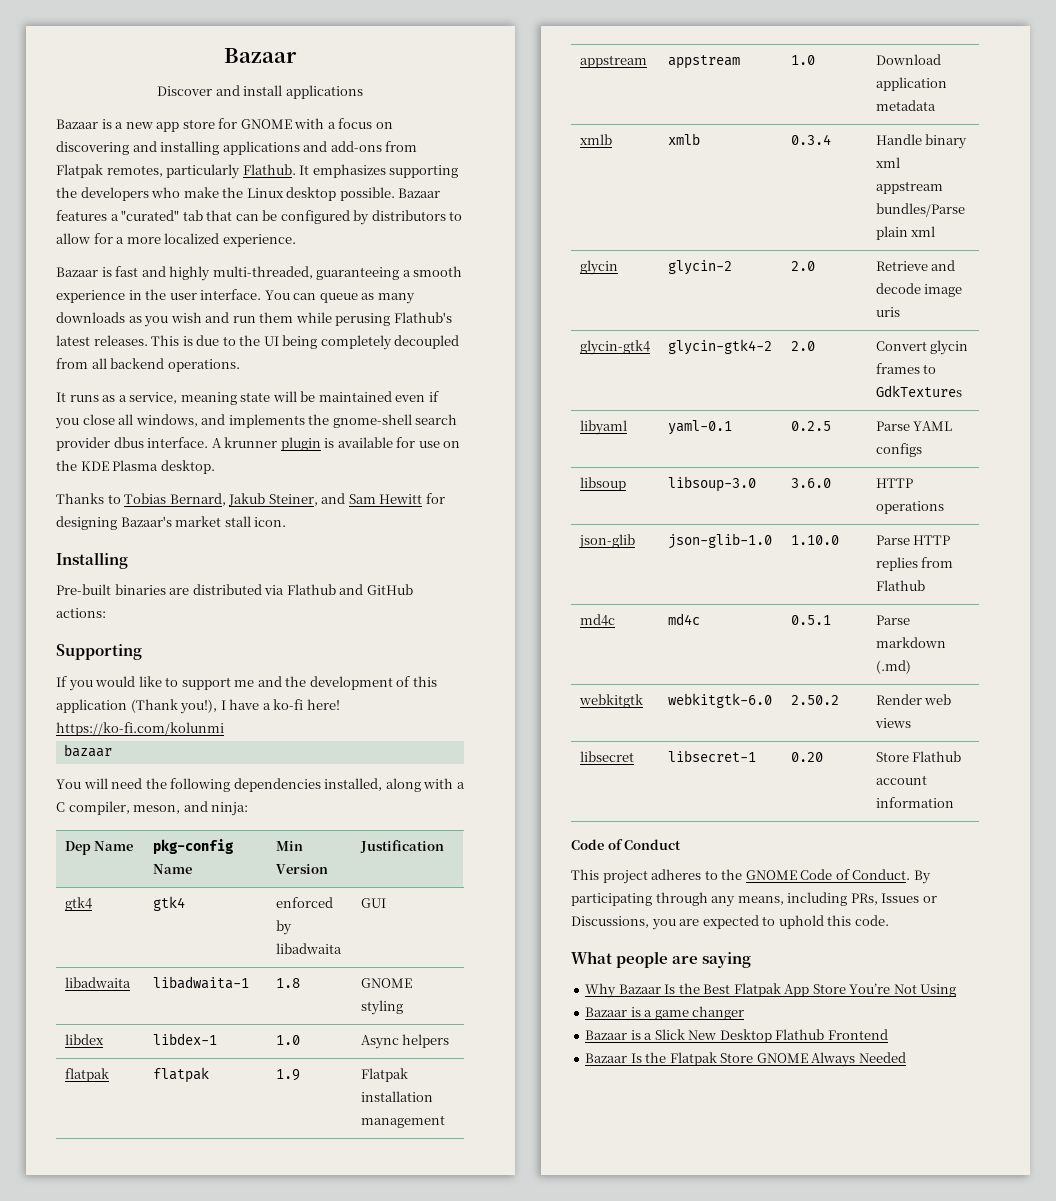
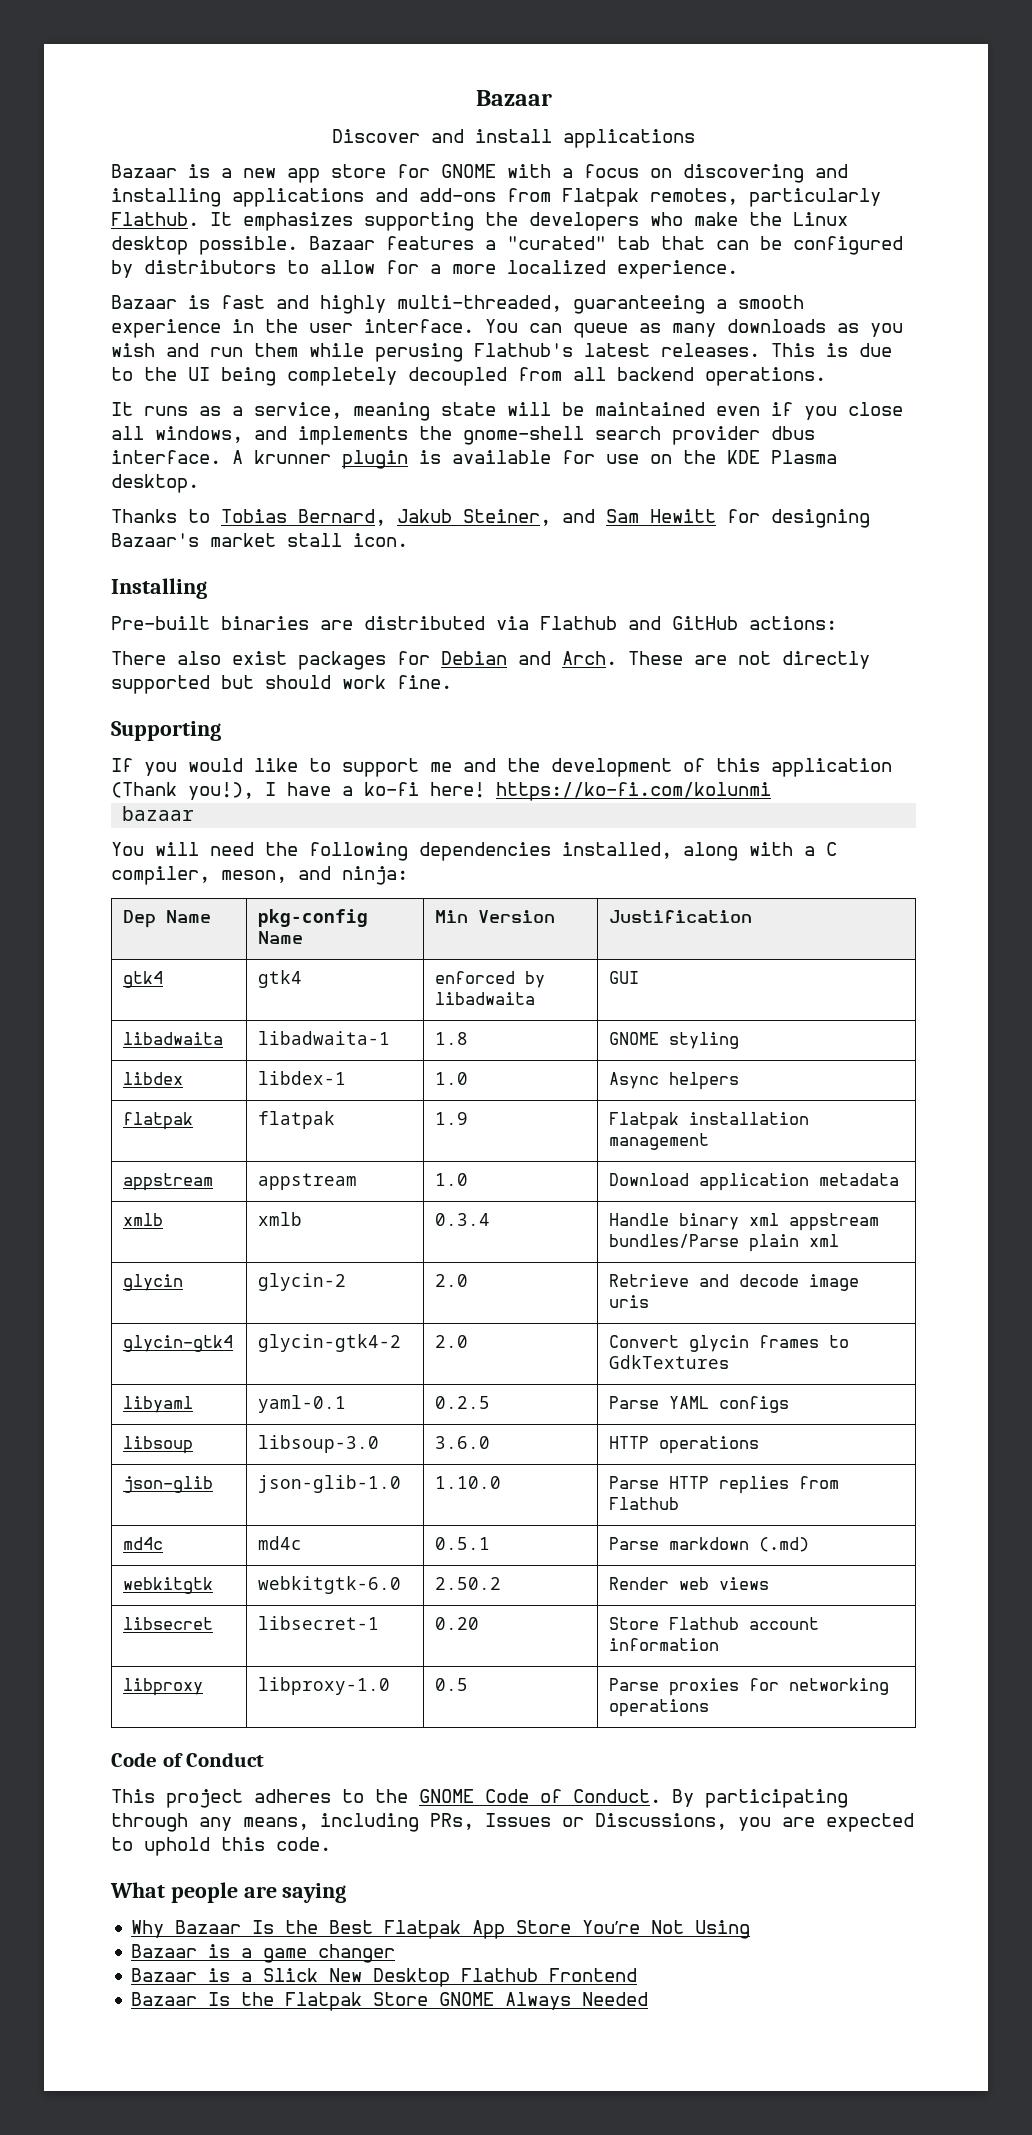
(106, 613) none -> [111,651,870,670] [111,675,452,694] // There also exist packages for Debian and Arch. These are not directly supported but should work fine.
(954, 802) none -> [123,1678,204,1696] [258,1677,391,1695] [435,1678,469,1691] [609,1678,890,1696] [609,1699,710,1717] // libproxy | libproxy-1.0 | 0.5 | Parse proxies for networking operations

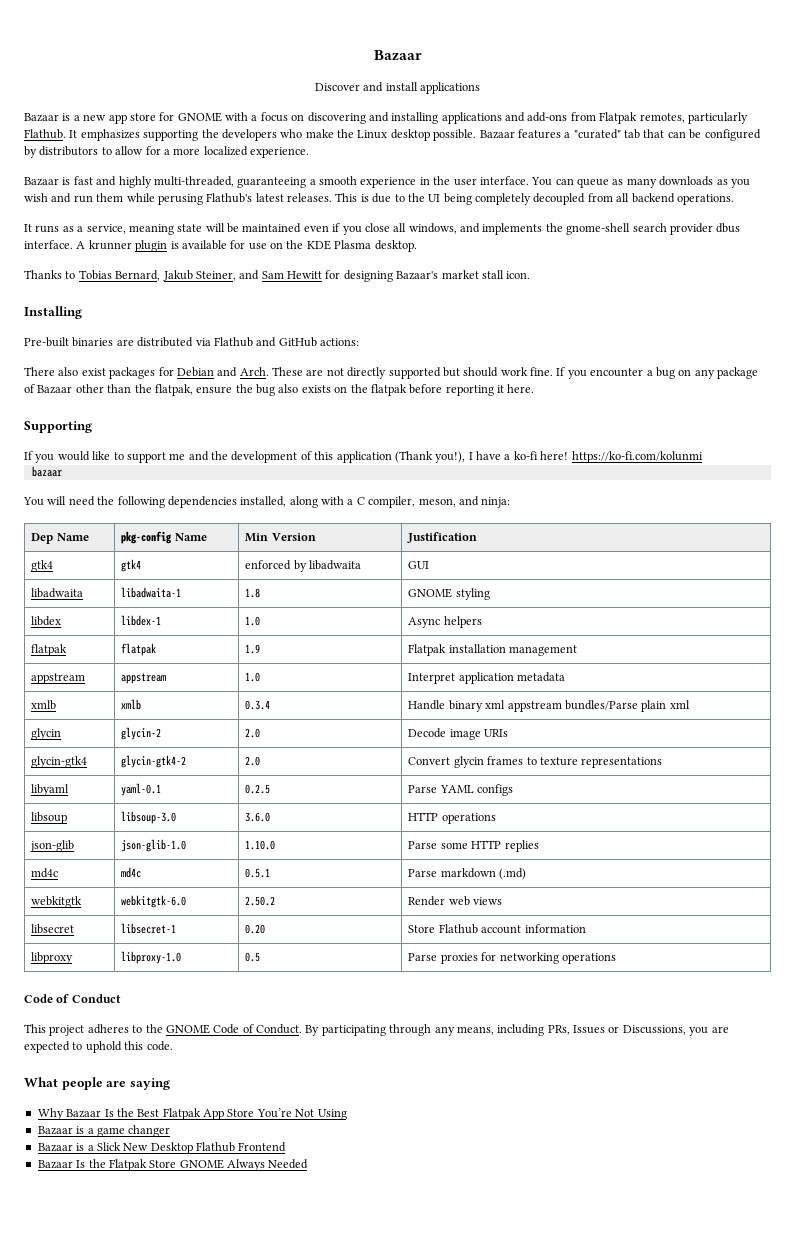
(452, 682) none -> [556,367,758,379] [24,384,535,396] If you encounter a bug on any package of Bazaar other than the flatpak, ensure the bug also exists on the flatpak before reporting it here.
[609,1173,690,1186] Download -> [408,673,456,684] Interpret
[609,1274,860,1291] [609,1295,650,1308] Retrieve and decode image uris -> [408,728,509,740] Decode image URIs
[609,1355,730,1369] GdkTextures -> [539,757,663,768] texture representations
(660, 1482) none -> [440,842,468,849] some
[799,1476,840,1489] [609,1497,680,1510] from Flathub -> (539, 846) none

